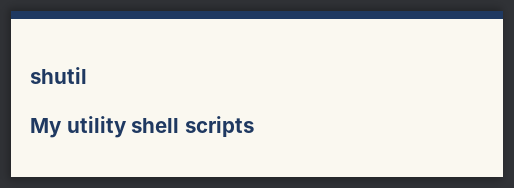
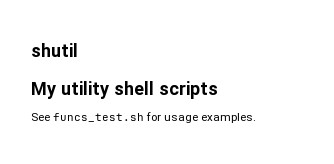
(254, 126) none -> [31,112,257,123] // See funcs_test.sh for usage examples.

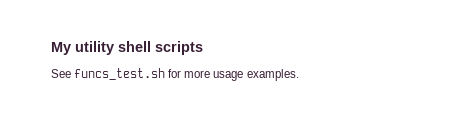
[31,43,78,57] shutil // -> (51, 48) none
(162, 116) none -> [184,70,211,78] more

